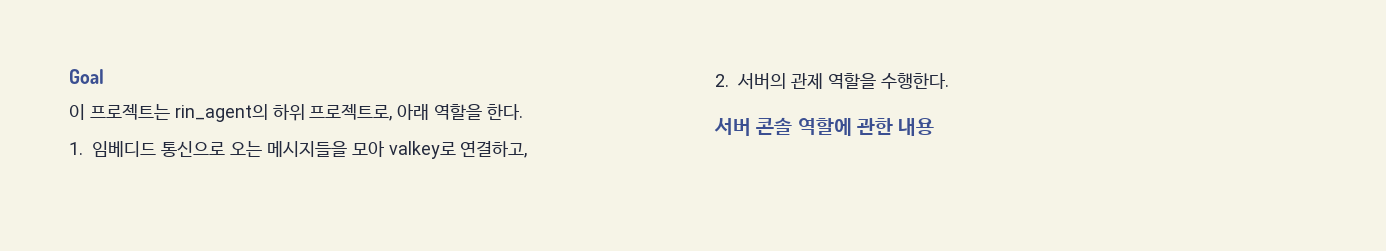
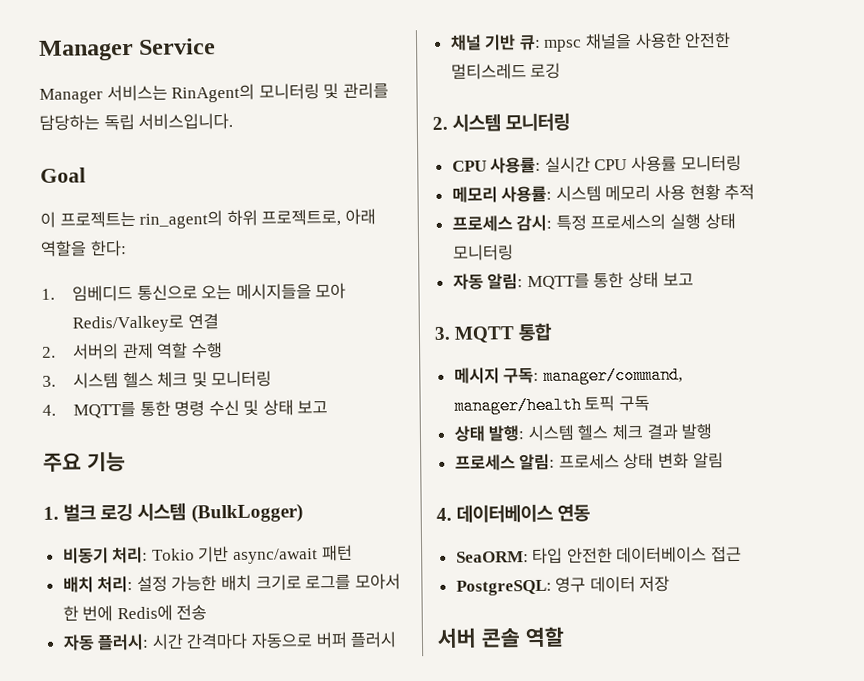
(69, 76) none -> [39,38,217,61] [39,82,389,104] [39,112,234,131] Manager Service // Manager 서비스는 RinAgent의 모니터링 및 관리를 담당하는 독립 서비스입니다. //
[487,104,524,120] 한다. -> [89,240,127,257] 한다:
[388,141,528,159] valkey로 연결하고, -> [71,313,219,333] Redis/Valkey로 연결
[827,73,949,89] 역할을 수행한다. -> [157,342,223,359] [42,370,273,389] [42,399,329,419] [43,451,126,472] [43,502,303,524] [62,544,353,564] [62,573,401,593] [62,604,208,622] [62,631,398,651] [449,32,732,52] [450,62,562,80] [432,112,571,132] [451,154,742,174] [451,183,756,203] [451,212,736,232] [452,244,514,261] [452,271,694,291] [434,322,554,343] [453,366,683,385] [453,395,650,415] [453,423,713,442] [454,452,724,471] [436,503,591,523] [455,545,743,565] [455,575,671,596] 역할 수행 // 3. 시스템 헬스 체크 및 모니터링 // 4. MQTT를 통한 명령 수신 및 상태 보고 // 주요 기능 // 1. 벌크 로깅 시스템 (BulkLogger) // 비동기 처리: Tokio 기반 async/await 패턴 // 배치 처리: 설정 가능한 배치 크기로 로그를 모아서 한 번에 Redis에 전송 // 자동 플러시: 시간 간격마다 자동으로 버퍼 플러시 // 채널 기반 큐: mpsc 채널을 사용한 안전한 멀티스레드 로깅 // 2. 시스템 모니터링 // CPU 사용률: 실시간 CPU 사용률 모니터링 // 메모리 사용률: 시스템 메모리 사용 현황 추적 // 프로세스 감시: 특정 프로세스의 실행 상태 모니터링 // 자동 알림: MQTT를 통한 상태 보고 // 3. MQTT 통합 // 메시지 구독: manager/command, manager/health 토픽 구독 // 상태 발행: 시스템 헬스 체크 결과 발행 // 프로세스 알림: 프로세스 상태 변화 알림 // 4. 데이터베이스 연동 // SeaORM: 타입 안전한 데이터베이스 접근 // PostgreSQL: 영구 데이터 저장
[797,118,935,136] 역할에 관한 내용 -> [524,626,565,648] 역할

